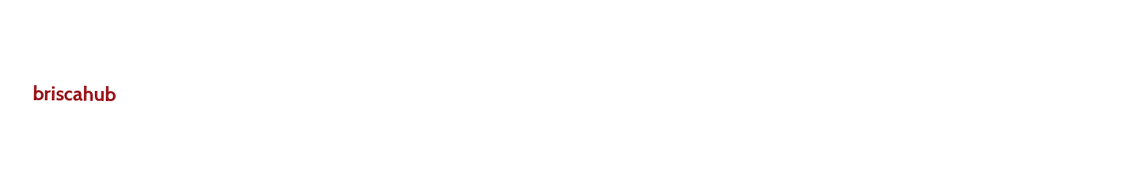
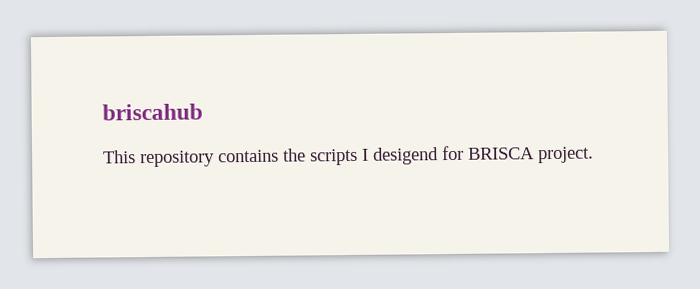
(116, 93) none -> [103,145,594,168] // This repository contains the scripts I desigend for BRISCA project.

